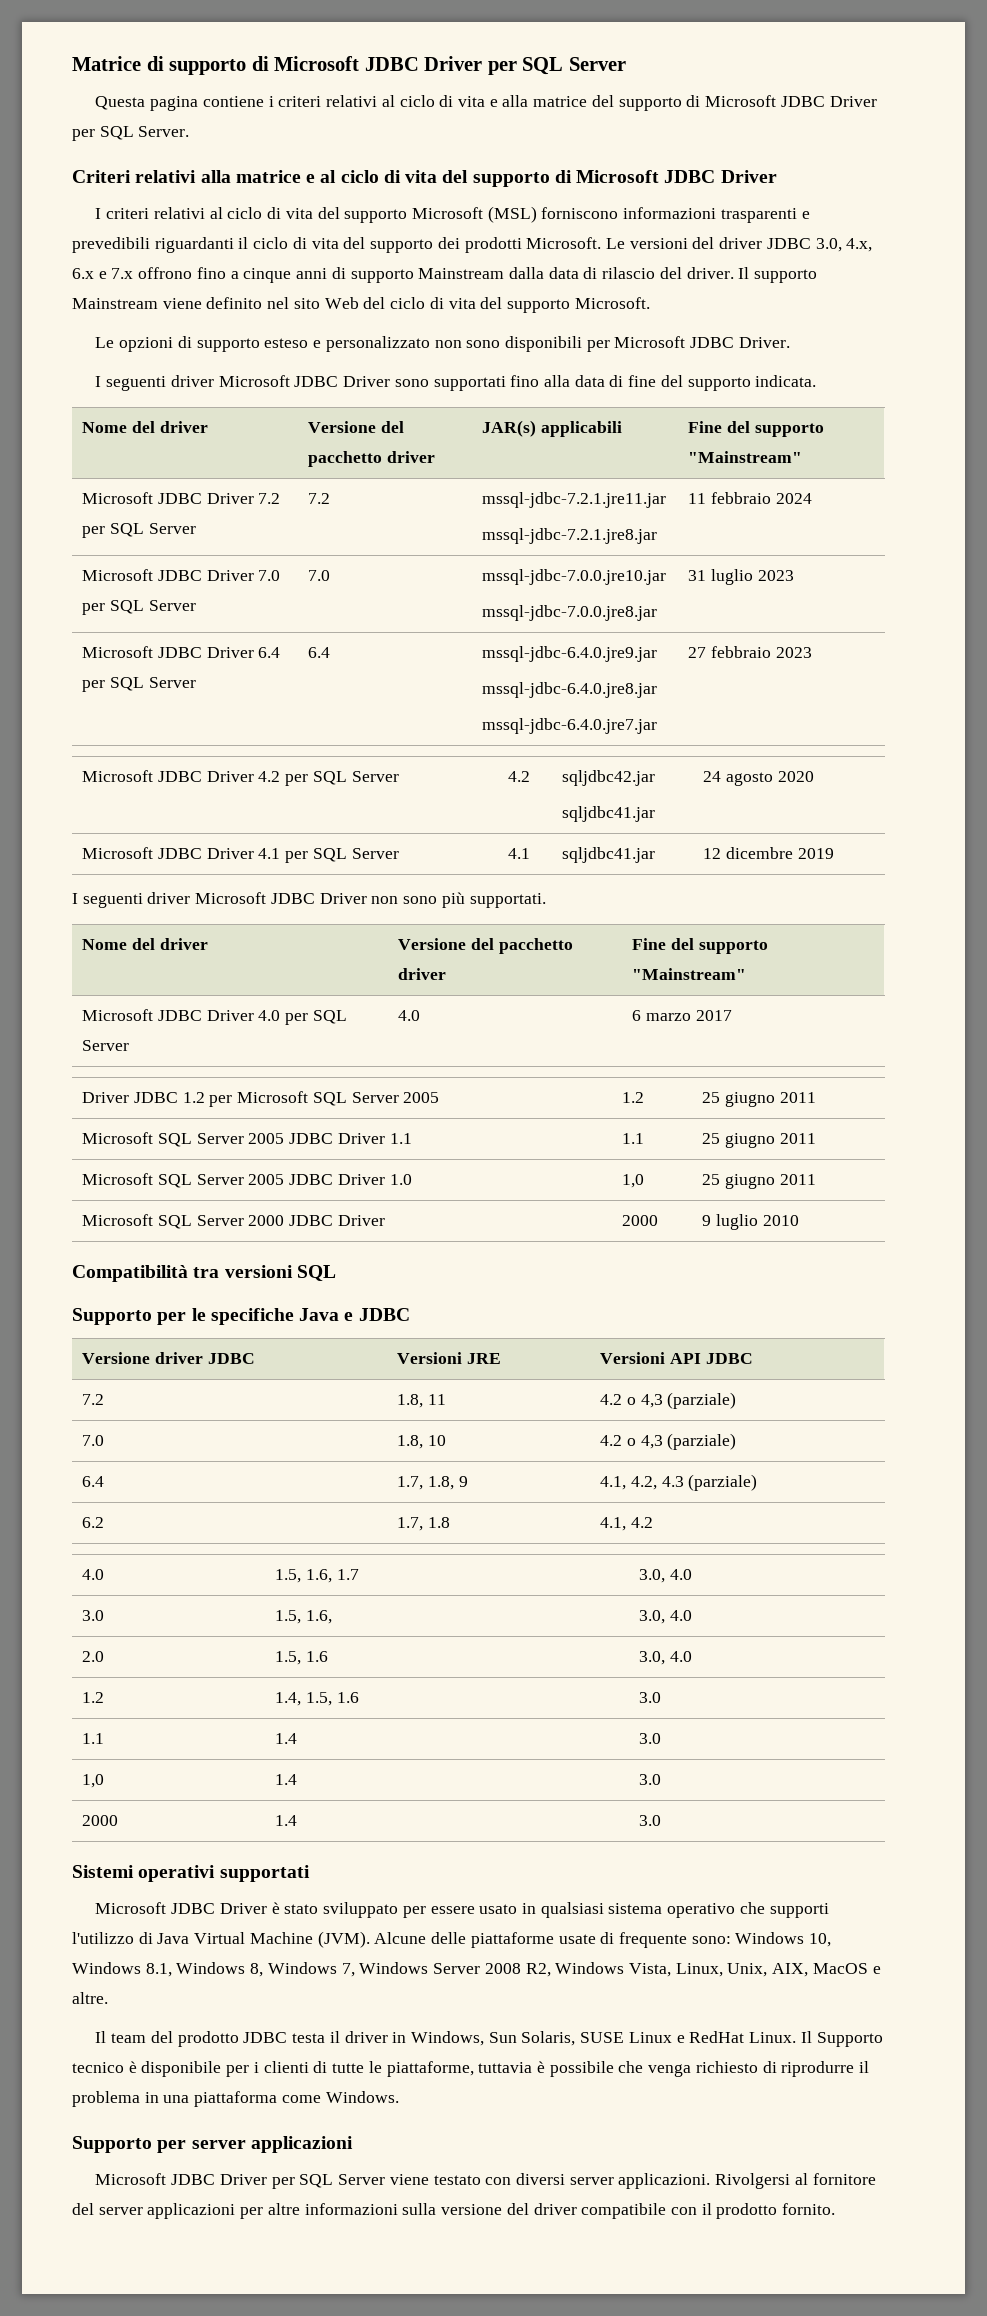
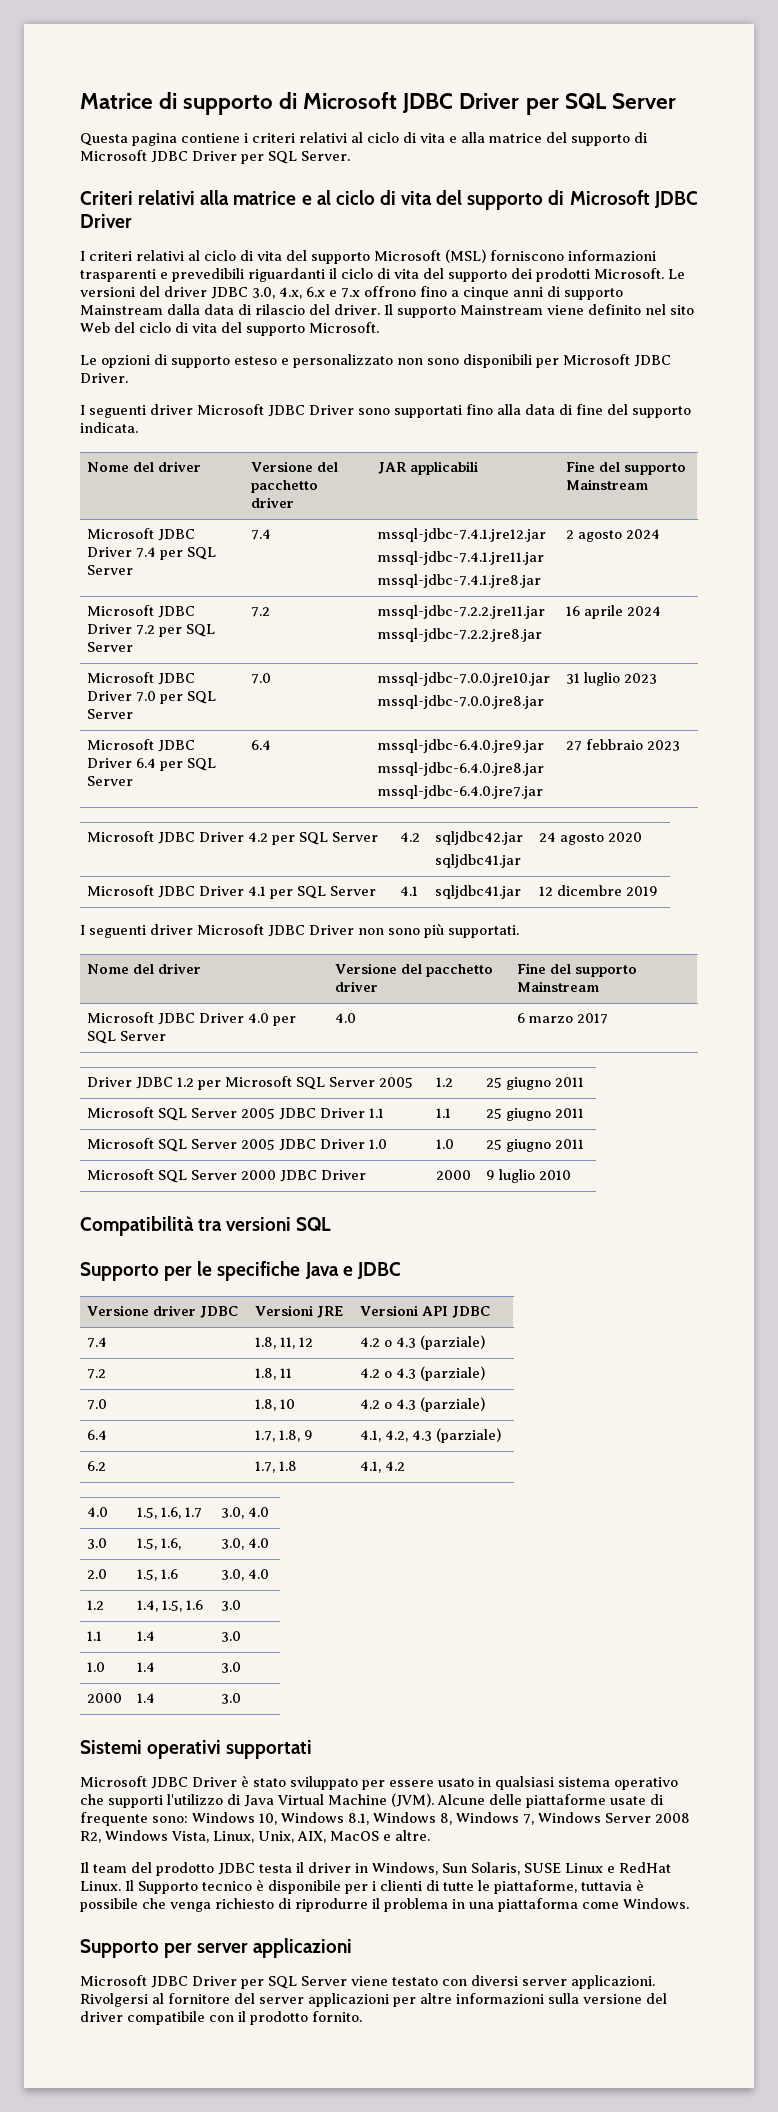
[482,420,537,437] JAR(s) -> [378,462,408,474] JAR
[688,451,803,463] "Mainstream" -> [566,479,649,490] [87,528,196,541] [87,547,217,560] [87,565,134,575] [251,529,272,540] [378,528,547,542] [378,551,545,565] [378,574,542,588] [566,529,661,542] Mainstream // Microsoft JDBC Driver 7.4 per SQL Server | 7.4 | mssql-jdbc-7.4.1.jre12.jar // mssql-jdbc-7.4.1.jre11.jar // mssql-jdbc-7.4.1.jre8.jar | 2 agosto 2024
[482,492,667,508] [482,528,658,544] [688,492,771,504] mssql-jdbc-7.2.1.jre11.jar // mssql-jdbc-7.2.1.jre8.jar | 11 febbraio -> [378,605,546,619] [378,628,543,642] [566,605,624,619] mssql-jdbc-7.2.2.jre11.jar // mssql-jdbc-7.2.2.jre8.jar | 16 aprile
[632,968,747,980] "Mainstream" -> [517,981,600,992] Mainstream
[622,1174,645,1188] 1,0 -> [436,1139,455,1149] 1.0
(753, 1358) none -> [87,1337,108,1348] [255,1337,314,1349] [360,1335,486,1350] // 7.4 | 1.8, 11, 12 | 4.2 o 4.3 (parziale)
[640,1394,663,1408] 4,3 -> [396,1368,417,1379] 4.3
[640,1435,663,1449] 4,3 -> [396,1399,417,1410] 4.3
[82,1774,105,1788] 1,0 -> [87,1662,106,1672] 1.0

